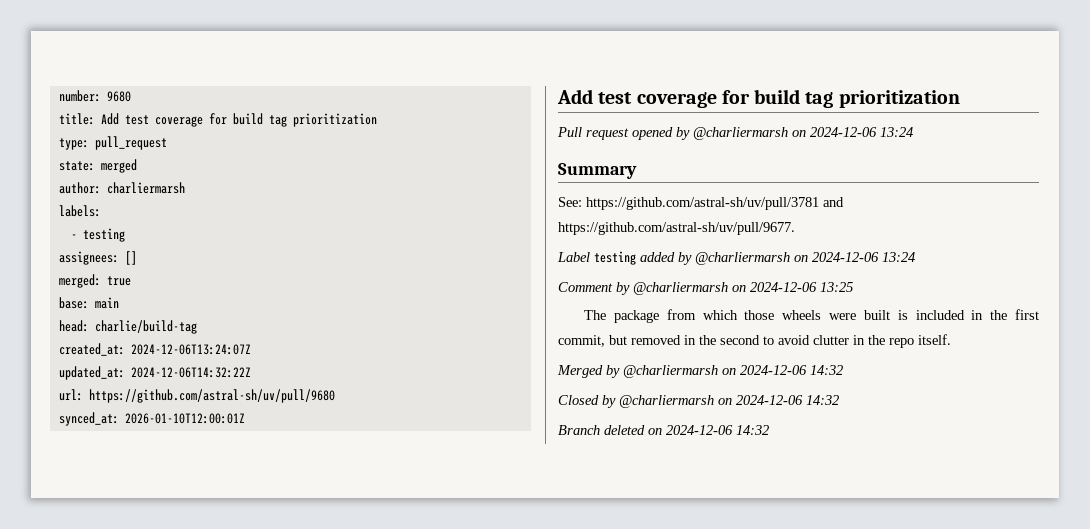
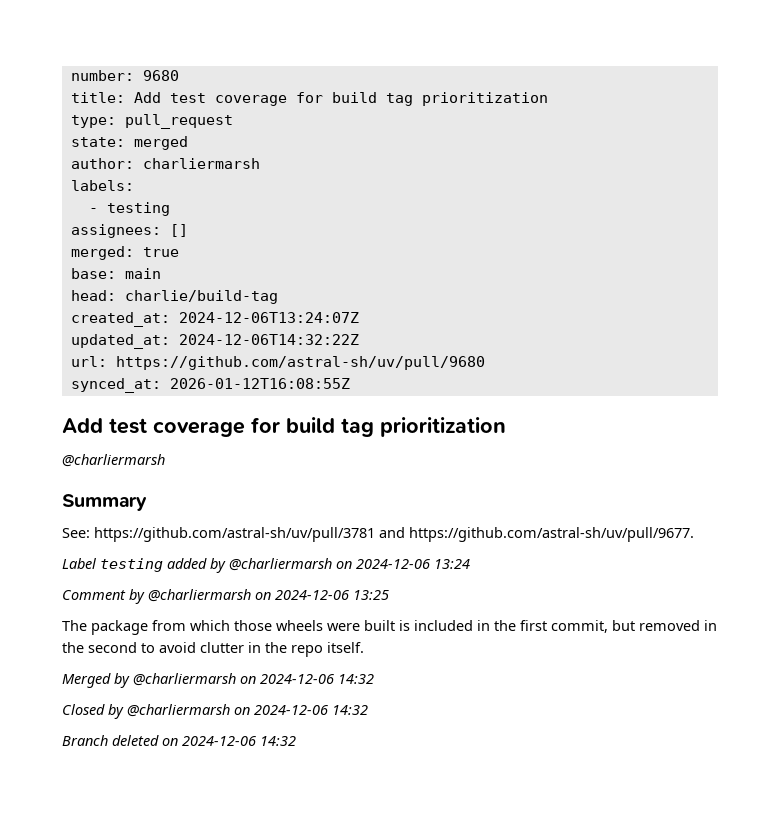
[124,413,245,424] [557,89,960,108] [557,127,913,140] 2026-01-10T12:00:01Z // Add test coverage for build tag prioritization // Pull request opened by @charliermarsh on 2024-12-06 13:24 -> [169,378,350,389] [62,417,506,437] [62,454,165,467] 2026-01-12T16:08:55Z // Add test coverage for build tag prioritization // @charliermarsh

